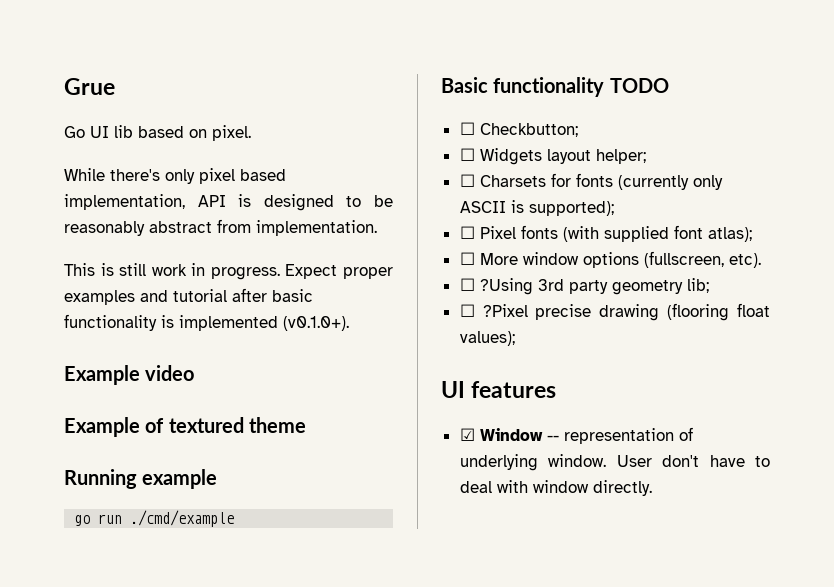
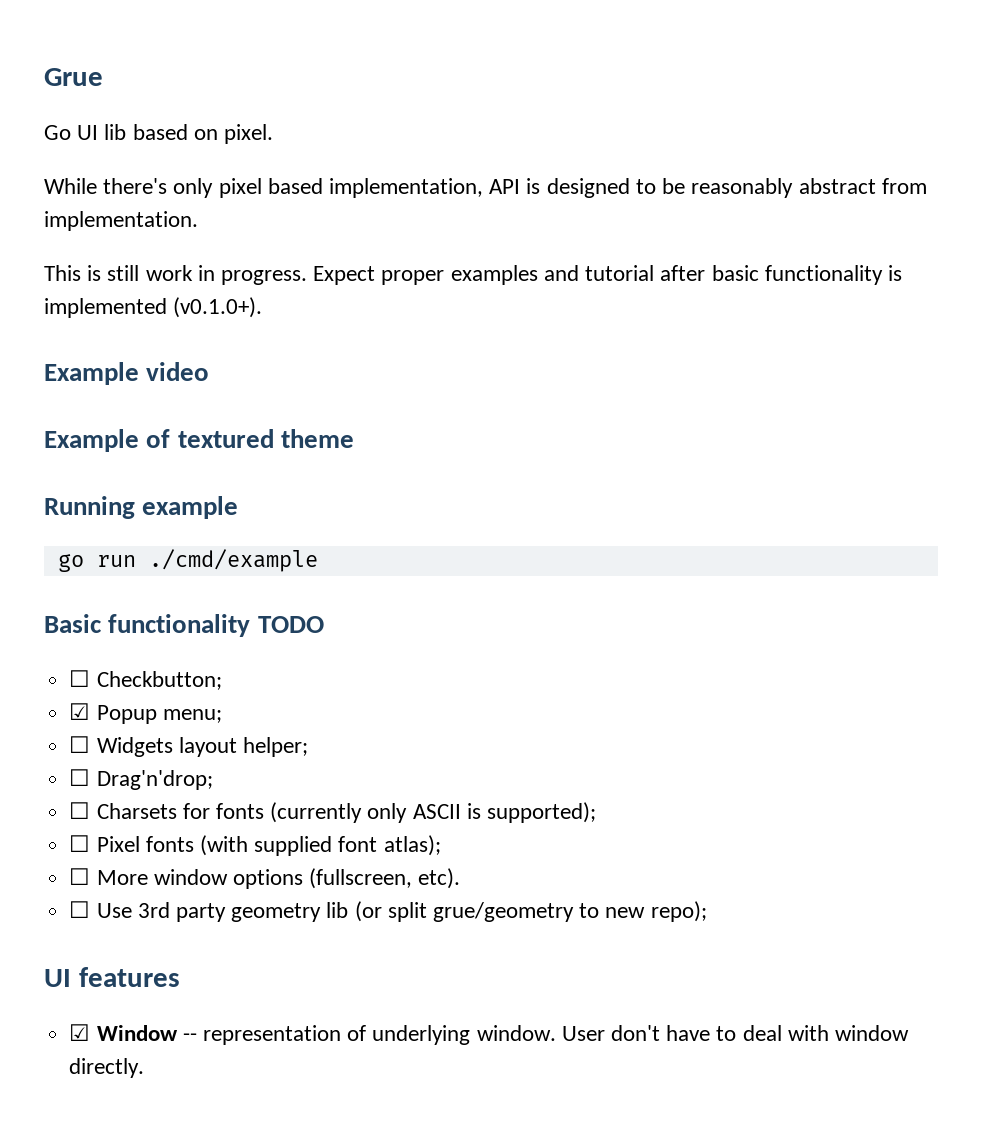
(578, 130) none -> [69,703,222,724] // ☑ Popup menu;
(646, 156) none -> [69,769,213,790] // ☐ Drag'n'drop;
[479,278,533,295] ?Using -> [96,903,132,918] Use
[686,278,709,293] [459,303,770,321] [459,331,515,346] lib; // ☐ ?Pixel precise drawing (flooring float values); -> [326,901,707,922] lib (or split grue/geometry to new repo);

